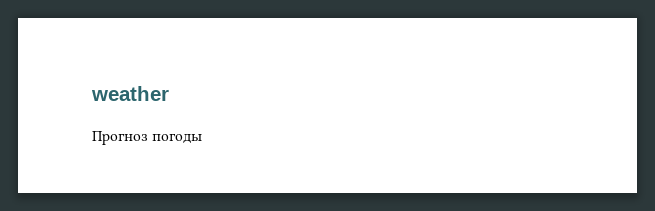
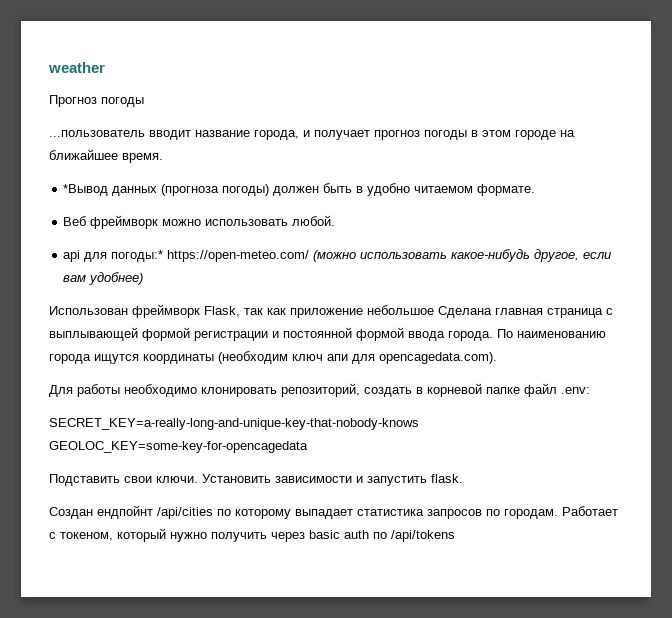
(203, 138) none -> [49,130,575,140] [49,149,163,163] [63,183,536,196] [63,215,336,229] [63,249,612,262] [63,272,144,285] [49,304,613,318] [49,327,606,341] [49,351,497,364] [49,383,590,397] [49,418,419,430] [49,441,308,453] [49,474,463,486] [49,505,618,519] [49,528,455,542] // ...пользователь вводит название города, и получает прогноз погоды в этом городе на ближайшее время. // *Вывод данных (прогноза погоды) должен быть в удобно читаемом формате. // Веб фреймворк можно использовать любой. // api для погоды:* https://open-meteo.com/ (можно использовать какое-нибудь другое, если вам удобнее) // Использован фреймворк Flask, так как приложение небольшое Сделана главная страница с выплывающей формой регистрации и постоянной формой ввода города. По наименованию города ищутся координаты (необходим ключ апи для opencagedata.com). // Для работы необходимо клонировать репозиторий, создать в корневой папке файл .env: // SECRET_KEY=a-really-long-and-unique-key-that-nobody-knows GEOLOC_KEY=some-key-for-opencagedata // Подставить свои ключи. Установить зависимости и запустить flask. // Создан ендпойнт /api/cities по которому выпадает статистика запросов по городам. Работает с токеном, который нужно получить через basic auth по /api/tokens

